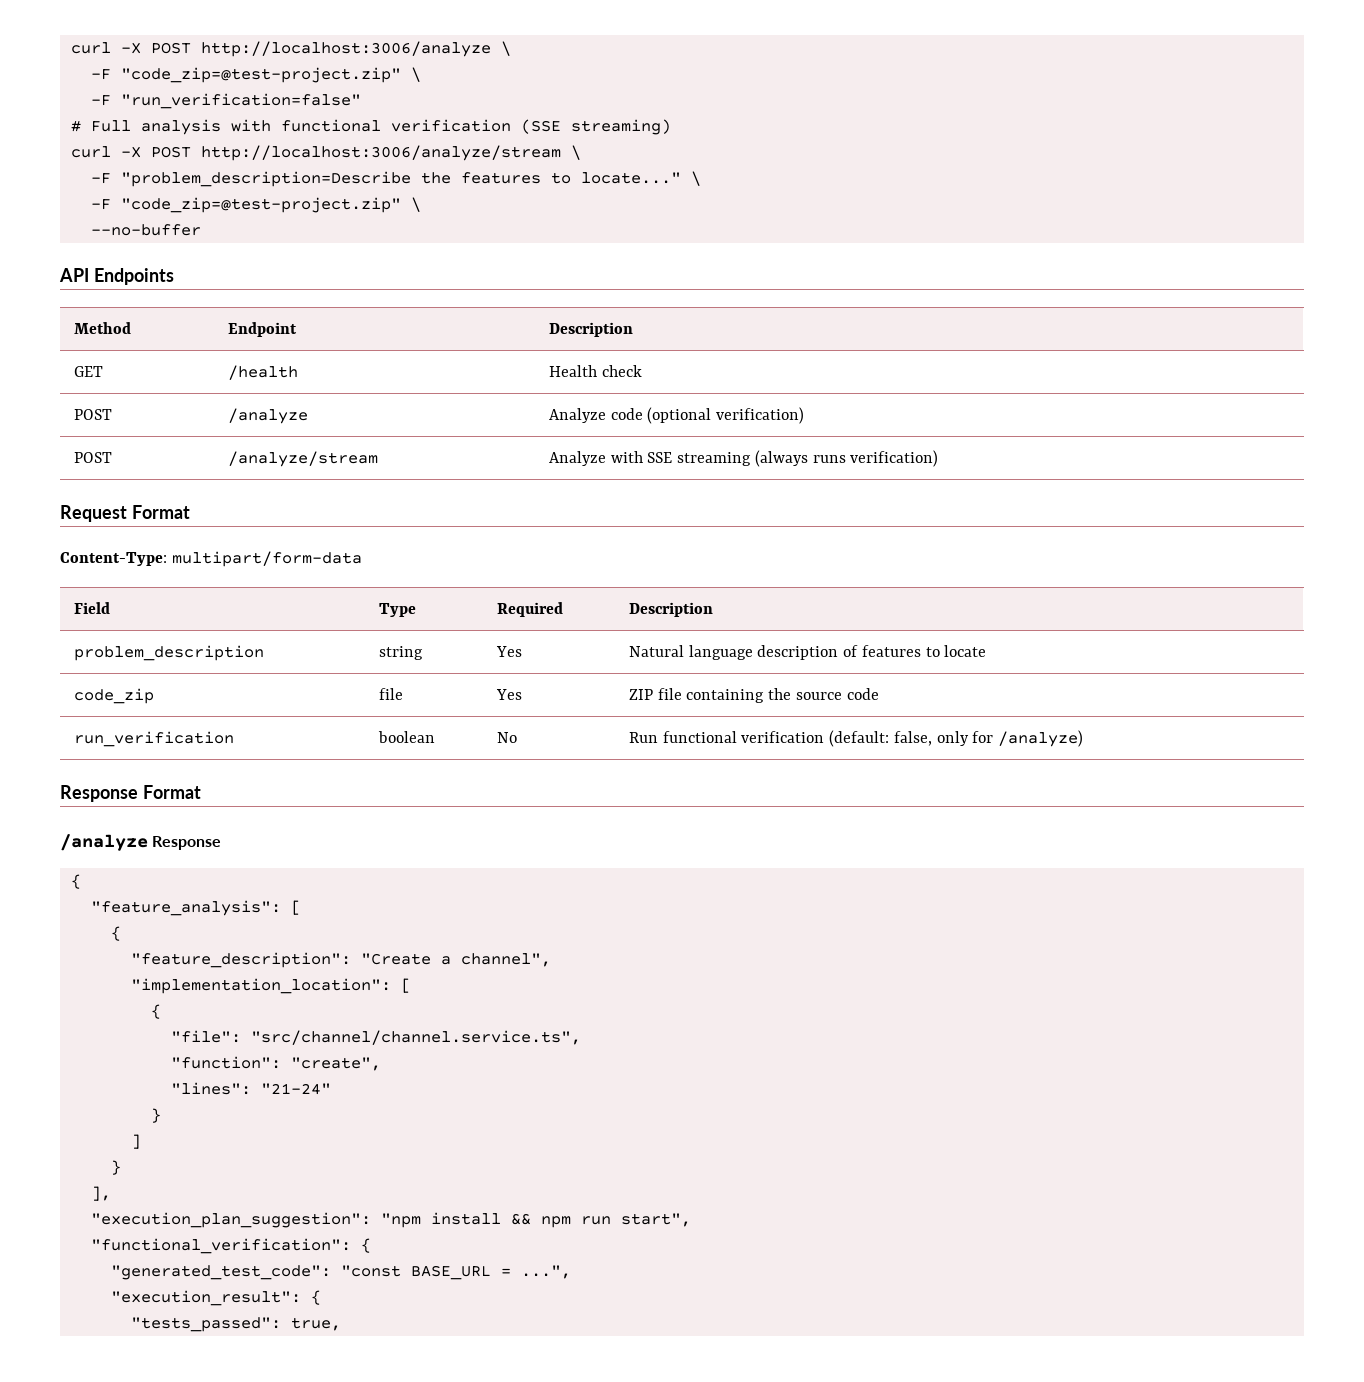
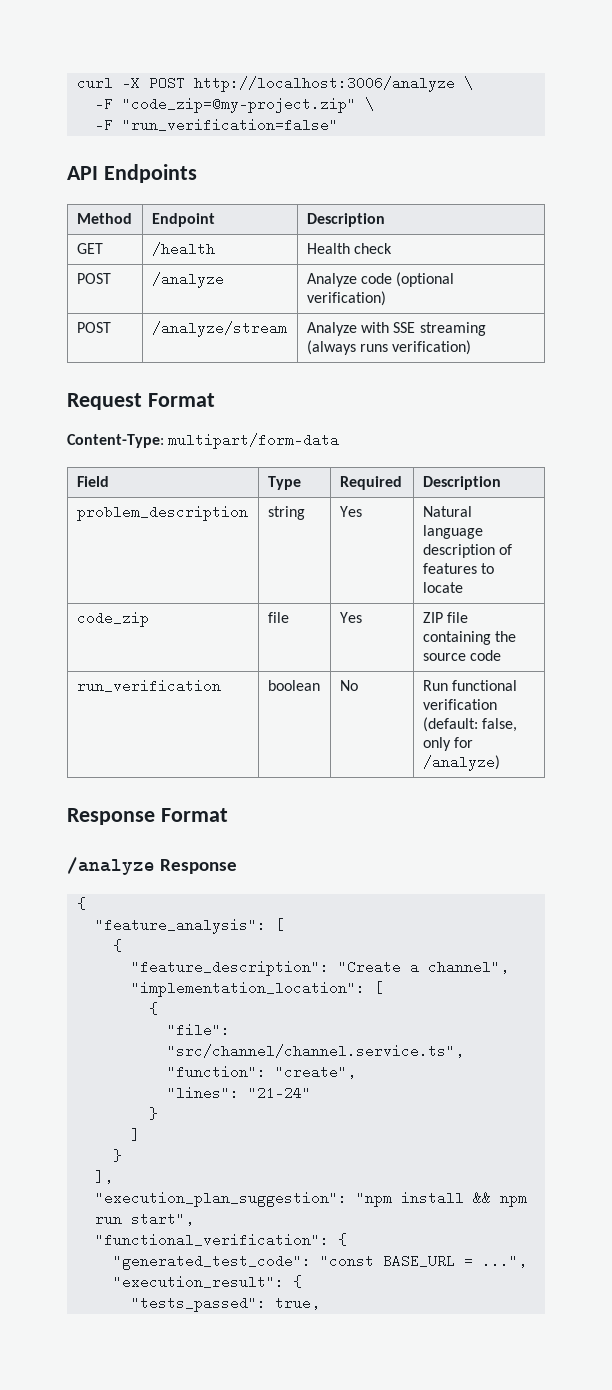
[120,67,401,83] "code_zip=@test-project.zip" -> [121,97,356,113] "code_zip=@my-project.zip"
[70,119,671,135] [70,145,581,161] [90,171,701,187] [90,197,421,213] [90,224,201,236] // # Full analysis with functional verification (SSE streaming) // curl -X POST http://localhost:3006/analyze/stream \ // -F "problem_description=Describe the features to locate..." \ // -F "code_zip=@test-project.zip" \ // --no-buffer -> (338, 125) none

